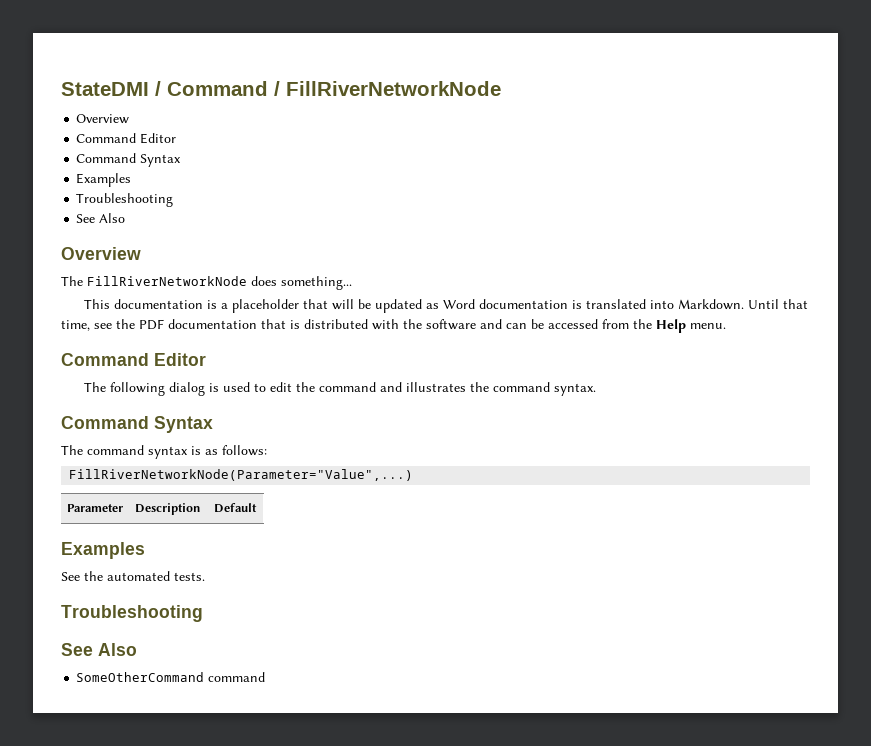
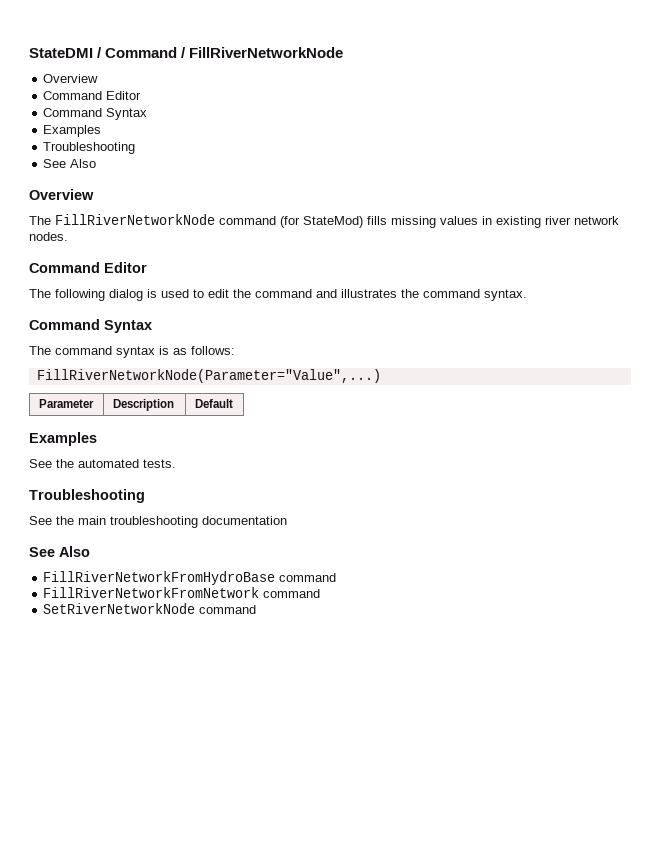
[251,276,352,290] [84,299,809,313] [61,319,726,333] does something... // This documentation is a placeholder that will be updated as Word documentation is translated into Markdown. Until that time, see the PDF documentation that is distributed with the software and can be accessed from the Help menu. -> [219,216,619,228] [29,232,68,241] command (for StateMod) fills missing values in existing river network nodes.
[61,643,137,656] [76,672,266,682] // See Also // SomeOtherCommand command -> [29,516,287,528] [29,546,90,557] [43,571,337,585] [43,587,321,598] [43,603,257,614] // See the main troubleshooting documentation // See Also // FillRiverNetworkFromHydroBase command // FillRiverNetworkFromNetwork command // SetRiverNetworkNode command

